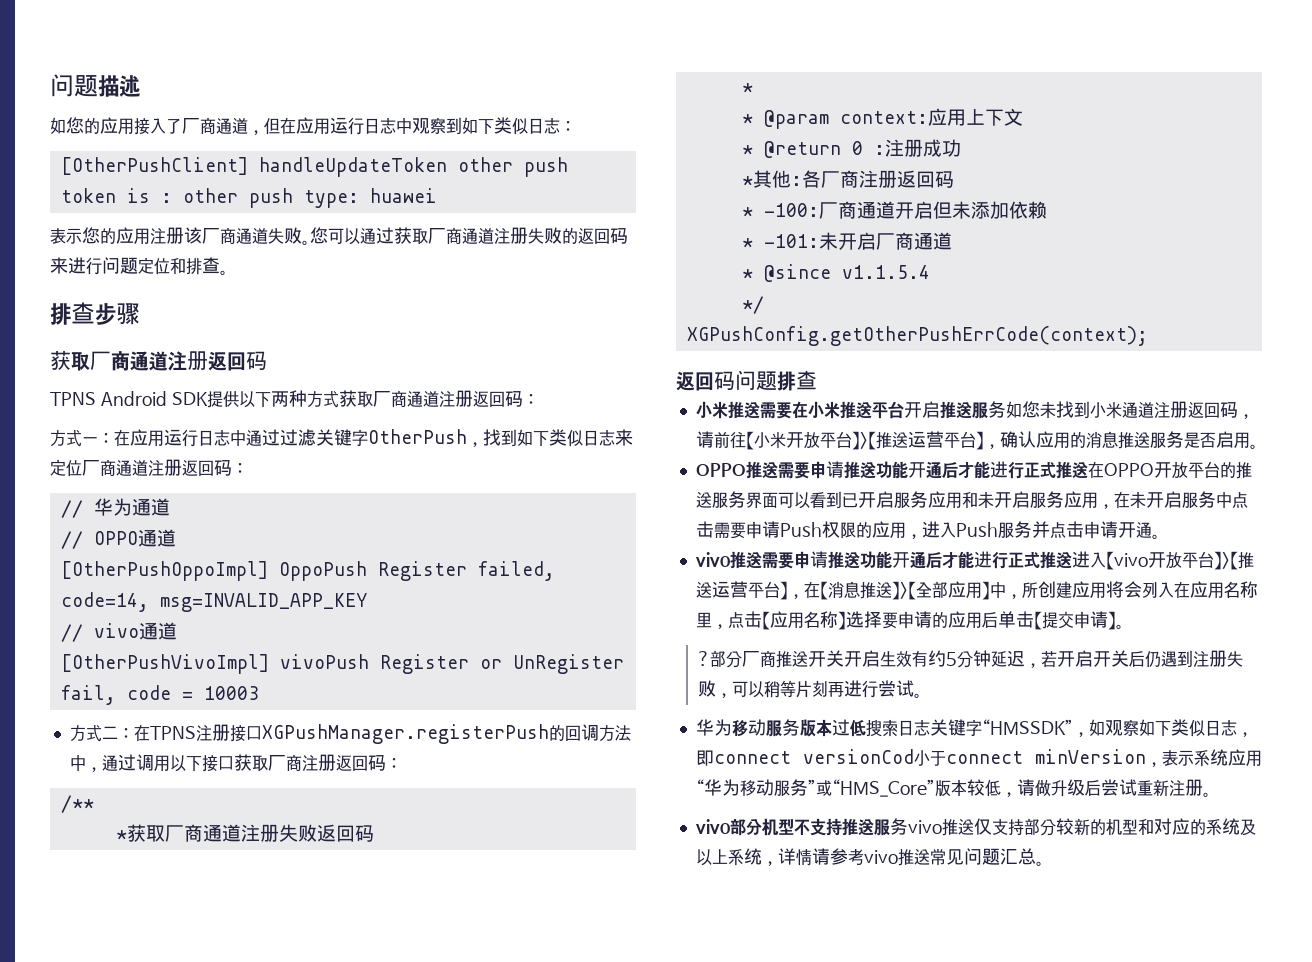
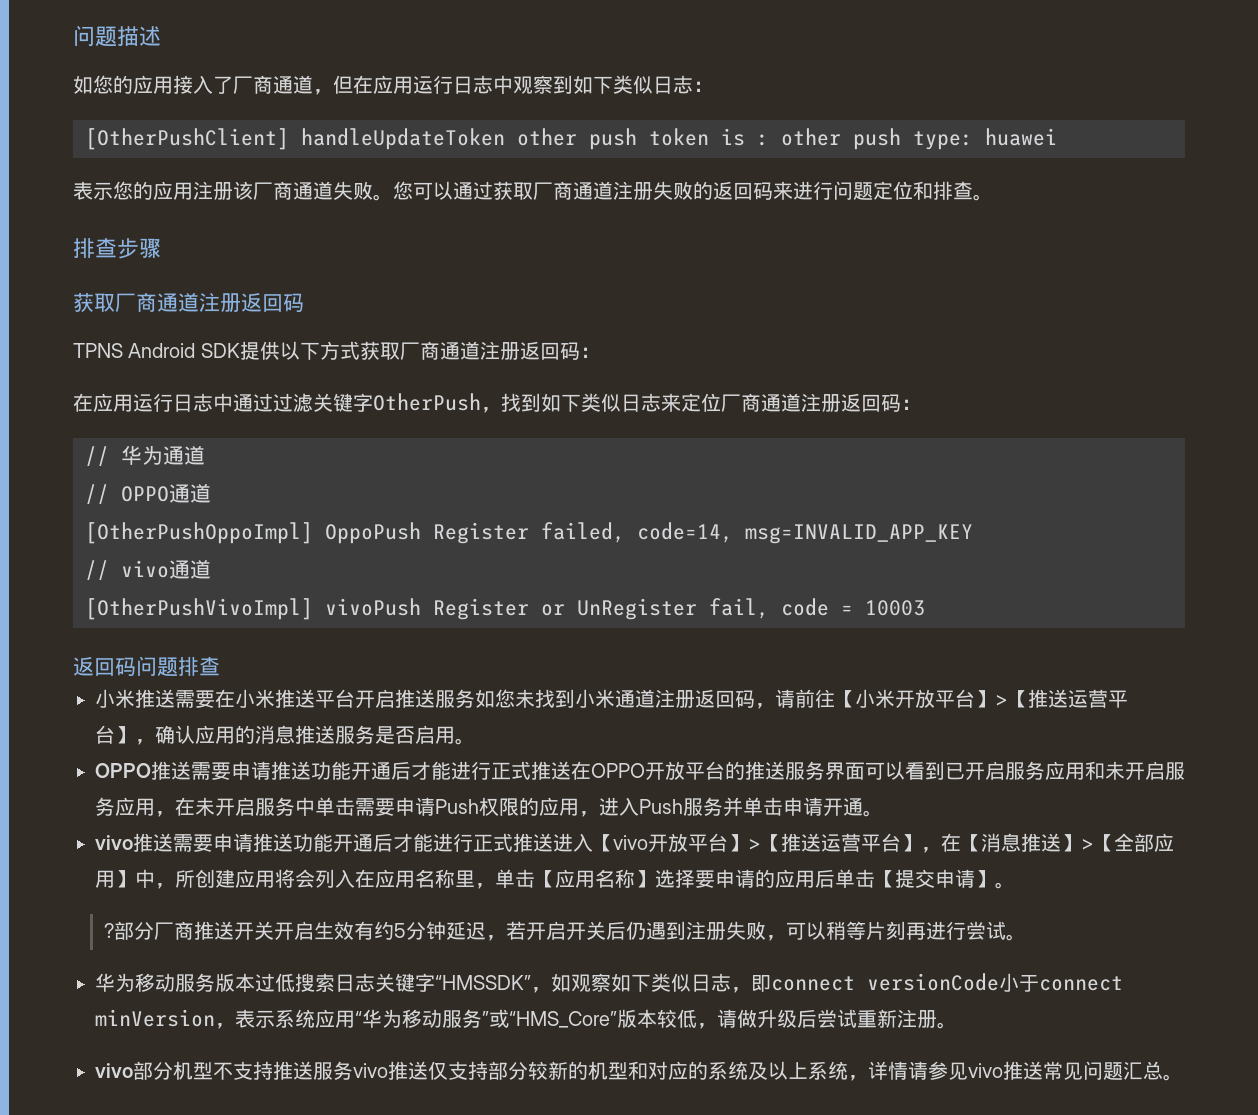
[270,390,307,407] 两种 -> (320, 351) none
[50,429,114,447] 方式一： -> (600, 352) none
[69,724,631,744] [69,754,402,772] [60,795,94,813] [115,824,374,842] [741,83,753,93] [741,108,1023,129] [741,139,961,158] [741,170,954,188] [741,201,1047,219] [741,232,952,250] [741,264,930,282] [741,296,764,314] [686,326,1148,346] // 方式二：在TPNS注册接口XGPushManager.registerPush的回调方法中，通过调用以下接口获取厂商注册返回码： // /** // *获取厂商通道注册失败返回码 // * // * @param context:应用上下文 // * @return 0 :注册成功 // *其他:各厂商注册返回码 // * -100:厂商通道开启但未添加依赖 // * -101:未开启厂商通道 // * @since v1.1.5.4 // */ // XGPushConfig.getOtherPushErrCode(context); -> (925, 608) none
[1231,492,1248,508] 点 -> [315,797,335,816] 单
[1049,522,1066,538] 点 -> [743,797,763,816] 单
[727,612,744,628] 点 -> [495,869,515,888] 单
[802,749,914,764] versionCod -> [867,973,999,991] versionCode
[847,849,864,865] 考 -> [948,1062,968,1080] 见

